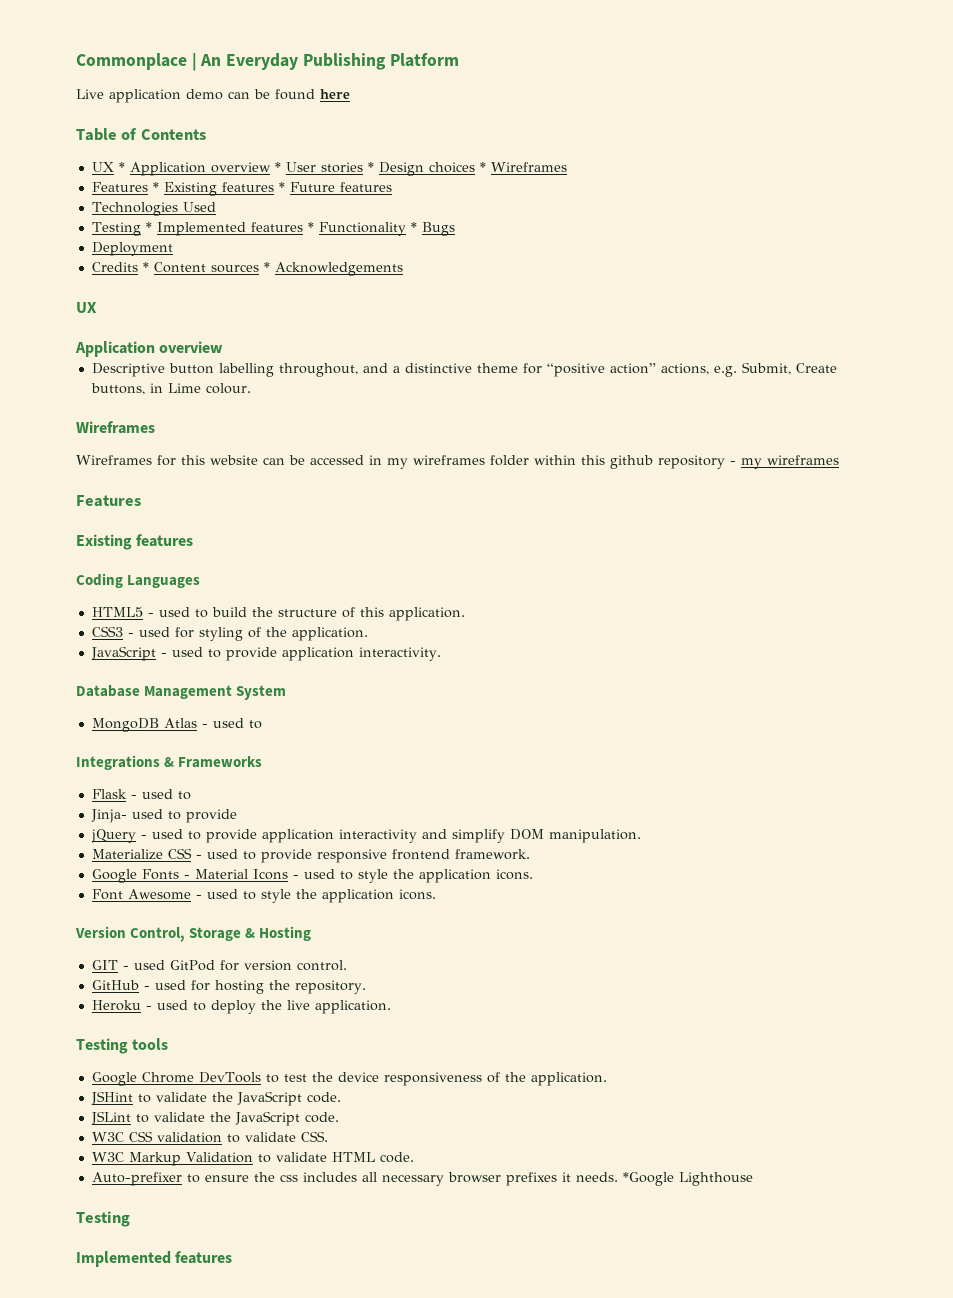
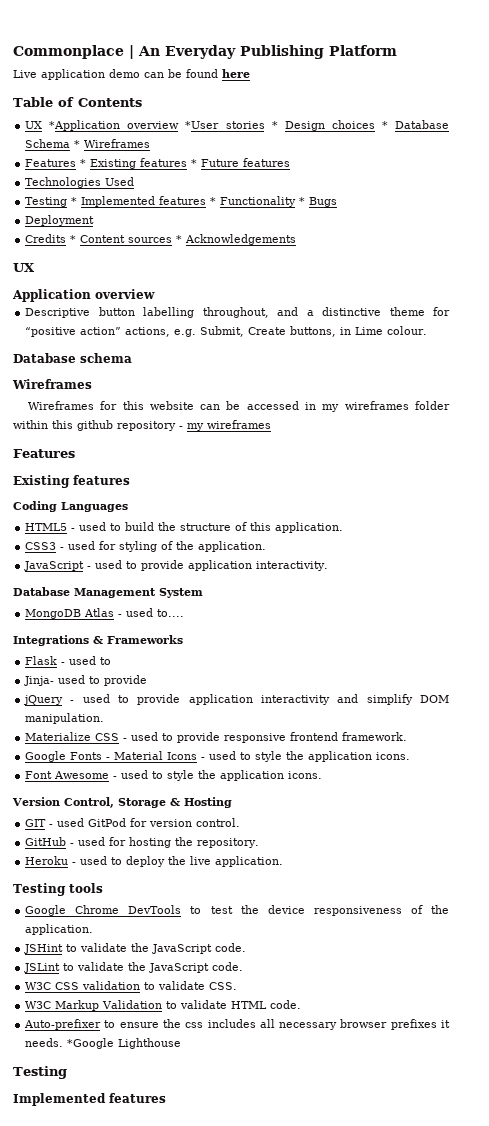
[118,162,316,176] * Application overview * User -> [49,120,220,131] *Application overview *User
(486, 167) none -> [395,120,450,129] [25,139,81,148] Database Schema *
(251, 388) none -> [13,353,132,363] // Database schema
[248,720,262,729] to -> [157,609,185,617] to....

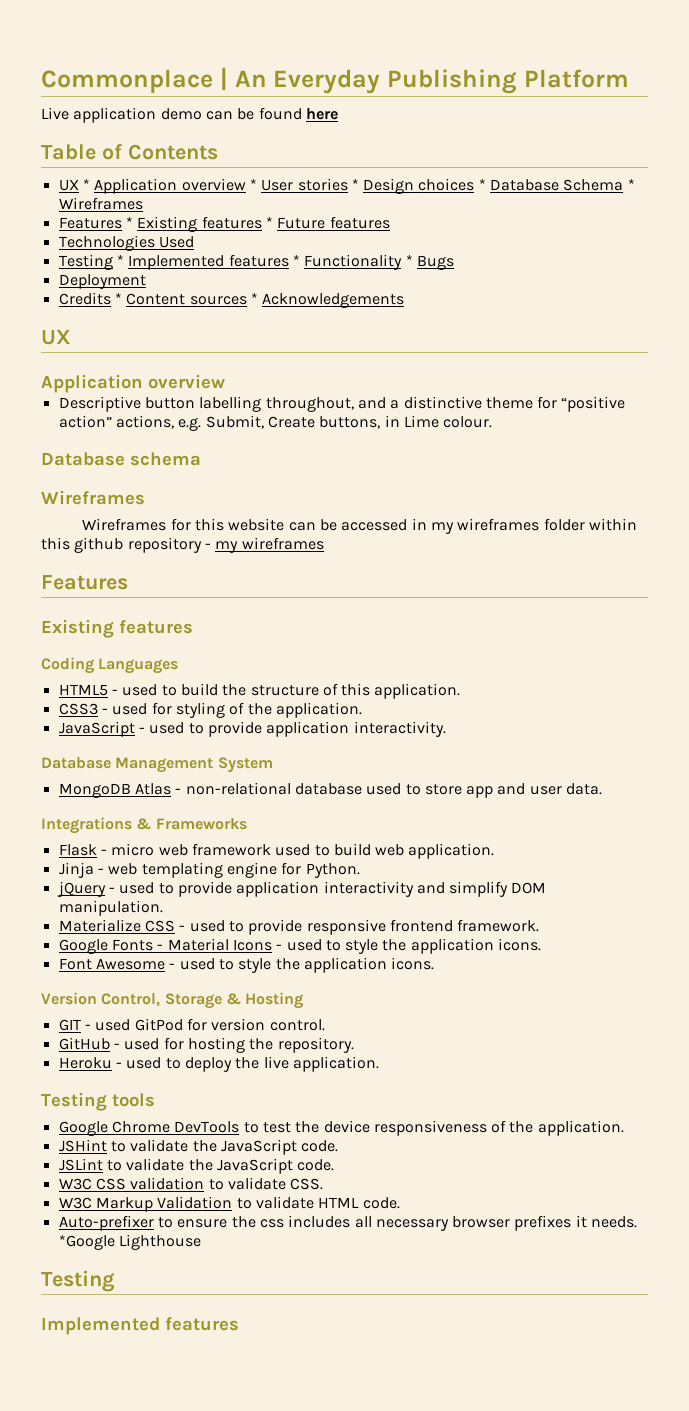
[49,120,220,131] *Application overview *User -> [82,178,294,194] * Application overview * User
[126,608,185,617] used to.... -> [185,782,603,798] non-relational database used to store app and user data.
[69,656,112,665] [24,675,148,686] used to // Jinja- used to provide -> [111,843,495,859] [58,862,360,878] micro web framework used to build web application. // Jinja - web templating engine for Python.

